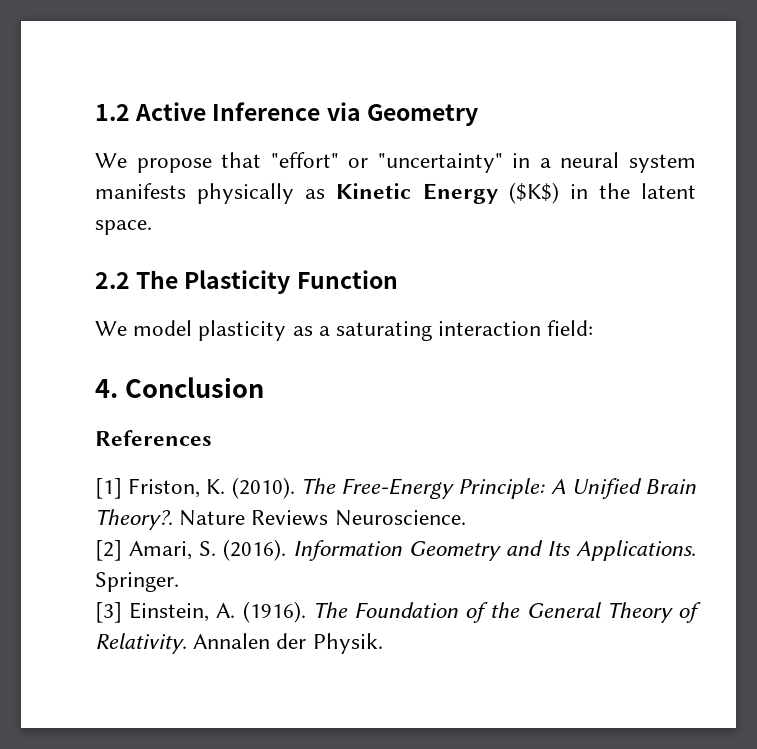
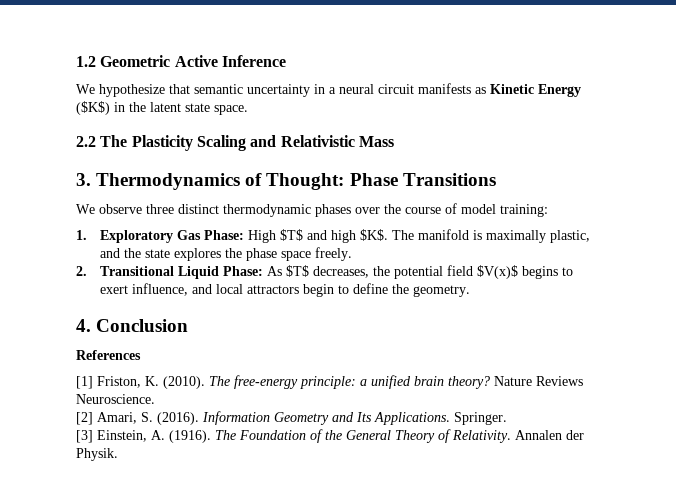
(130, 112) none -> [100,55,171,67] Geometric
[326,102,478,126] [95,152,696,173] [95,183,295,204] via Geometry // We propose that "effort" or "uncertainty" in a neural system manifests physically -> [76,83,471,97] // We hypothesize that semantic uncertainty in a neural circuit manifests
(696, 191) none -> [185,103,210,112] state
[296,270,398,289] [95,320,594,341] Function // We model plasticity as a saturating interaction field: -> [196,135,394,151] [76,173,496,190] [76,203,548,217] [76,229,590,243] [99,247,352,261] [76,265,573,279] [99,283,470,297] Scaling and Relativistic Mass // 3. Thermodynamics of Thought: Phase Transitions // We observe three distinct thermodynamic phases over the course of model training: // 1. Exploratory Gas Phase: High $T$ and high $K$. The manifold is maximally plastic, and the state explores the phase space freely. // 2. Transitional Liquid Phase: As $T$ decreases, the potential field $V(x)$ begins to exert influence, and local attractors begin to define the geometry.
[341,478,696,499] [95,509,173,530] Free-Energy Principle: A Unified Brain Theory?. -> [234,375,490,389] free-energy principle: a unified brain theory?

